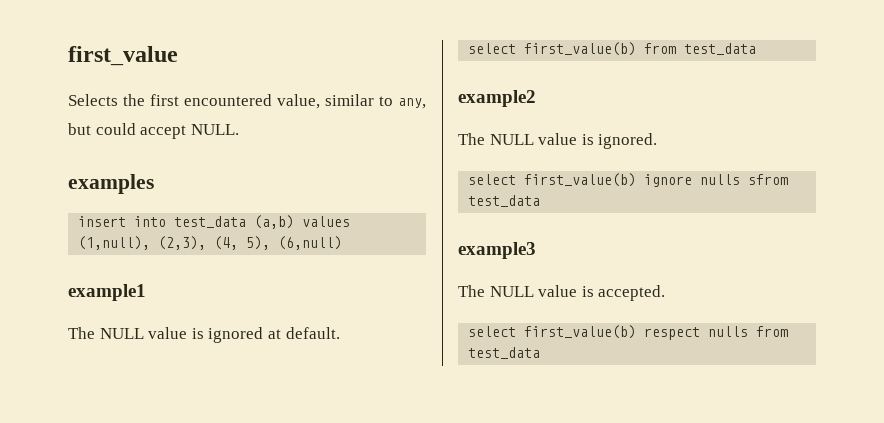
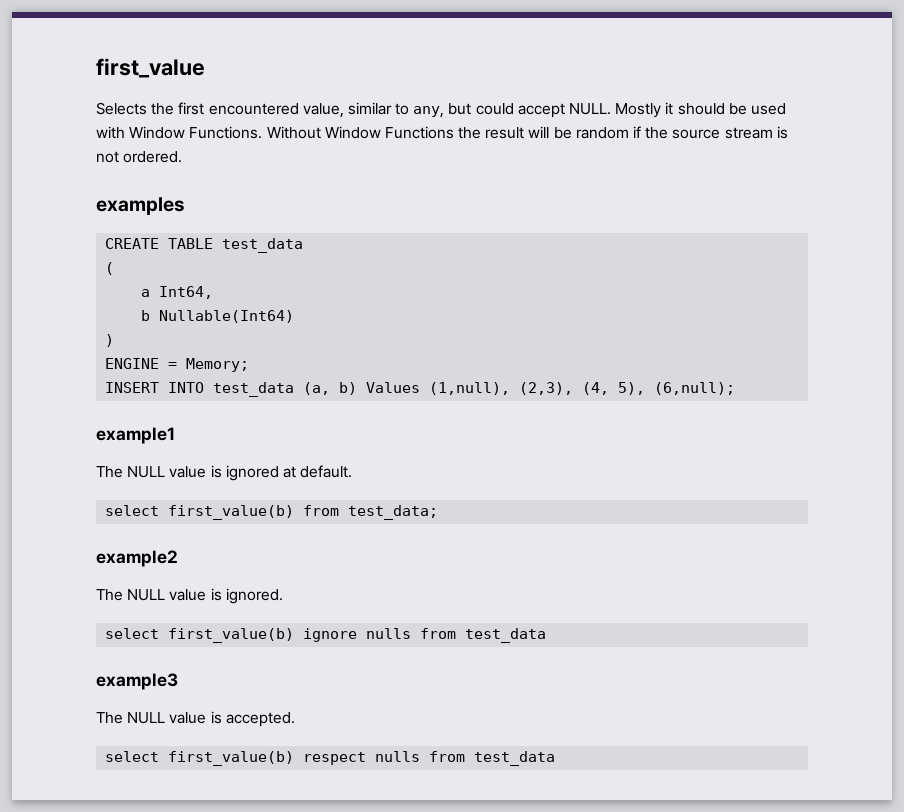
(239, 129) none -> [615,102,786,118] [96,126,788,139] [96,151,183,163] Mostly it should be used with Window Functions. Without Window Functions the result will be random if the source stream is not ordered.
[78,215,351,229] insert into test_data (a,b) values -> [105,238,304,253] [105,262,115,275] [141,286,214,299] [141,310,295,323] [105,334,115,347] [105,358,250,372] [105,382,421,397] CREATE TABLE test_data // ( // a Int64, // b Nullable(Int64) // ) // ENGINE = Memory; // INSERT INTO test_data (a, b) Values
[278,236,343,250] (6,null) -> [654,382,736,395] (6,null);
[684,43,757,55] test_data -> [348,505,439,520] test_data;
[748,174,789,185] sfrom -> [420,628,457,639] from

